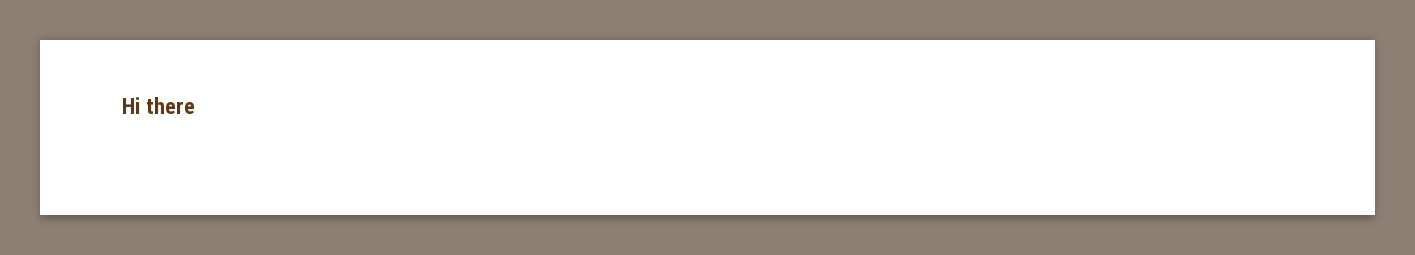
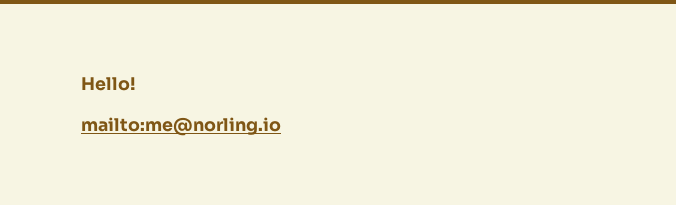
[122,97,195,114] Hi there -> [81,77,136,91] [81,117,281,136] Hello! // mailto:me@norling.io

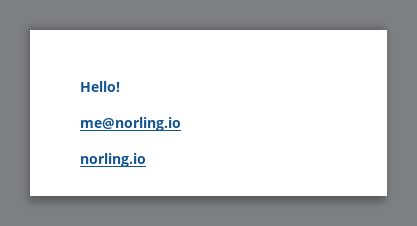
[81,117,281,136] mailto:me@norling.io -> [80,117,181,131] [80,153,146,167] me@norling.io // norling.io

